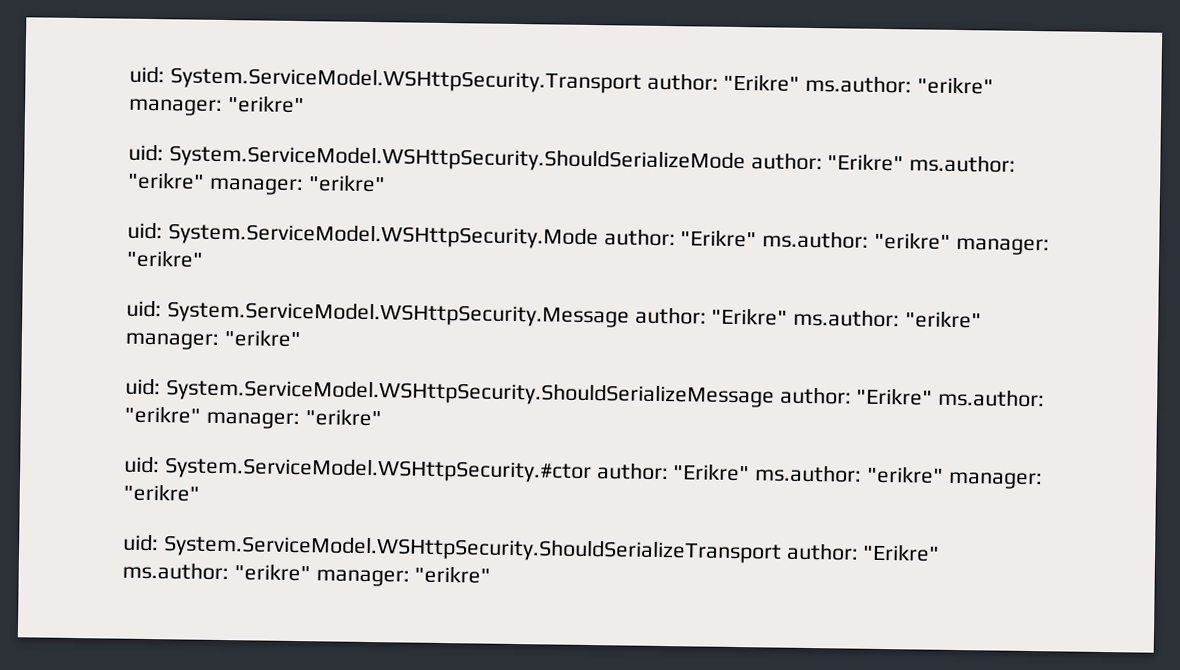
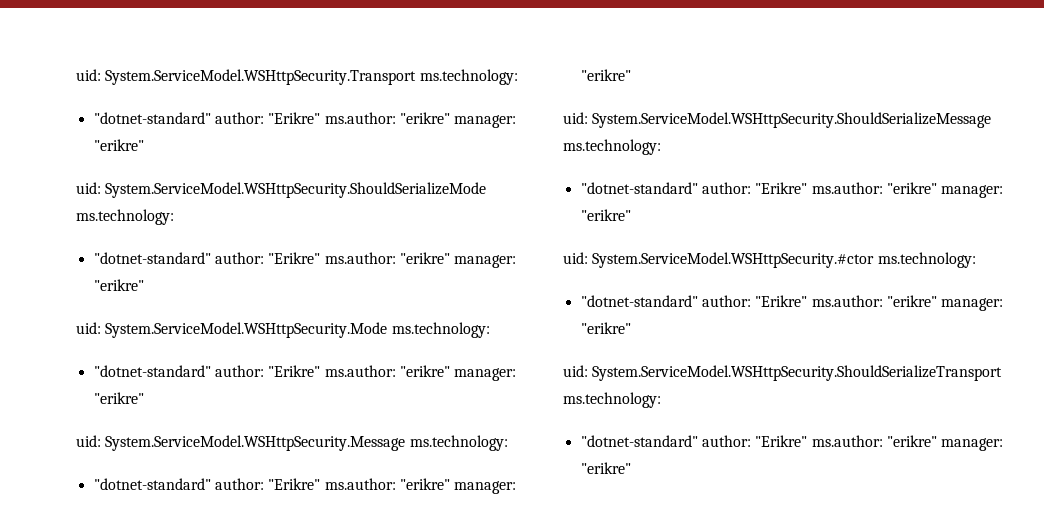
(642, 80) none -> [419,69,518,85] [93,112,211,124] ms.technology: // "dotnet-standard"
(746, 159) none -> [76,209,174,225] [93,252,211,264] ms.technology: // "dotnet-standard"
(599, 236) none -> [391,322,490,338] [93,365,211,377] ms.technology: // "dotnet-standard"
(630, 314) none -> [409,435,508,451] [93,478,211,490] ms.technology: // "dotnet-standard"
(775, 393) none -> [563,139,661,155] [580,182,698,194] ms.technology: // "dotnet-standard"
(592, 470) none -> [877,252,976,268] [580,295,698,307] ms.technology: // "dotnet-standard"
(782, 549) none -> [563,392,661,408] [580,435,698,447] ms.technology: // "dotnet-standard"

